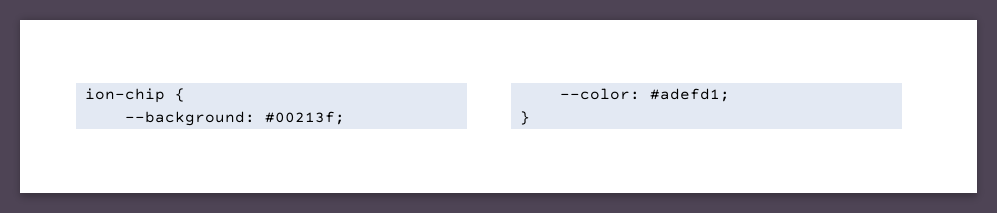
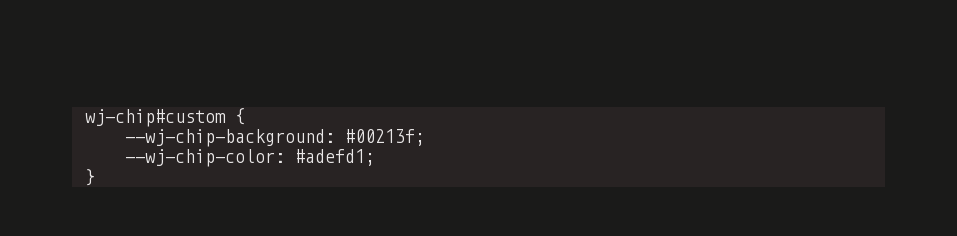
[85,88,165,103] ion-chip -> [84,109,226,127] wj-chip#custom
[125,111,255,126] --background: -> [124,129,335,147] --wj-chip-background:
[560,88,640,100] --color: -> [124,149,285,167] --wj-chip-color:

